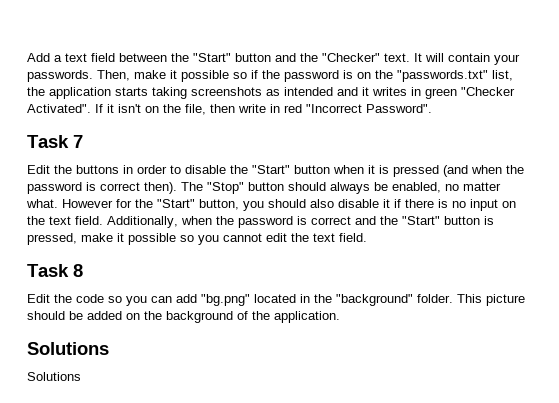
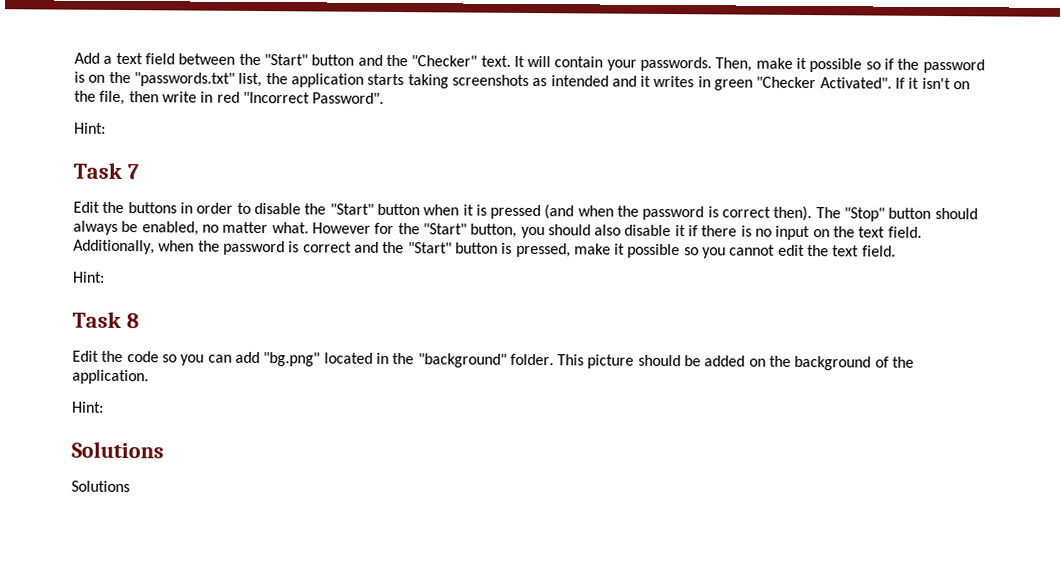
(432, 108) none -> [74,122,106,134] // Hint:
(367, 237) none -> [73,271,105,283] // Hint:
(340, 317) none -> [72,401,104,413] // Hint:

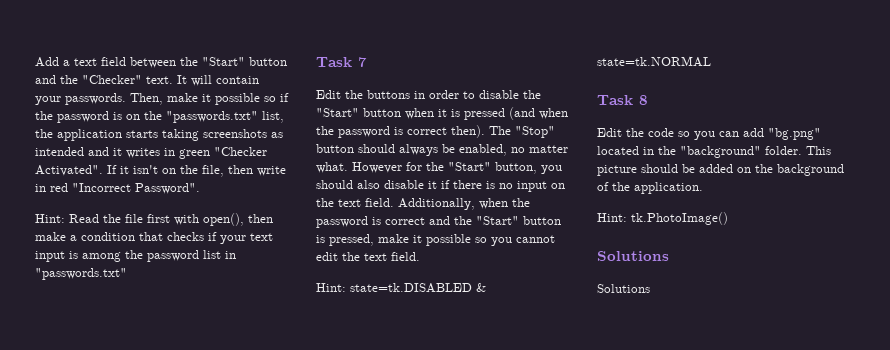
(106, 128) none -> [69,213,273,226] [35,232,273,244] [35,250,236,262] [35,268,127,280] Read the file first with open(), then make a condition that checks if your text input is among the password list in "passwords.txt"
(105, 277) none -> [350,283,486,293] [597,56,711,67] state=tk.DISABLED & state=tk.NORMAL
(104, 407) none -> [631,212,728,225] tk.PhotoImage()

